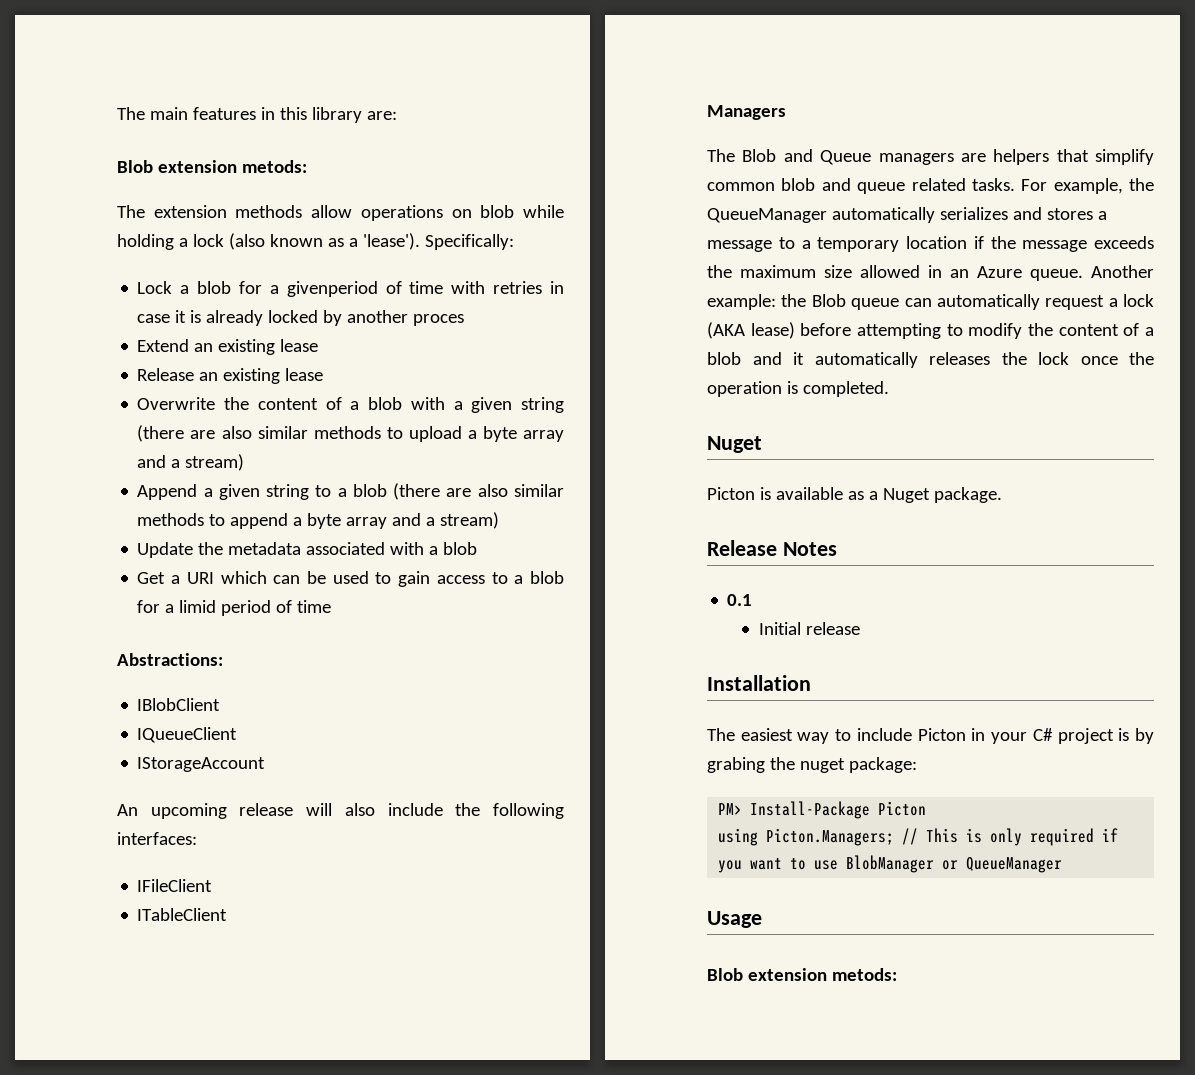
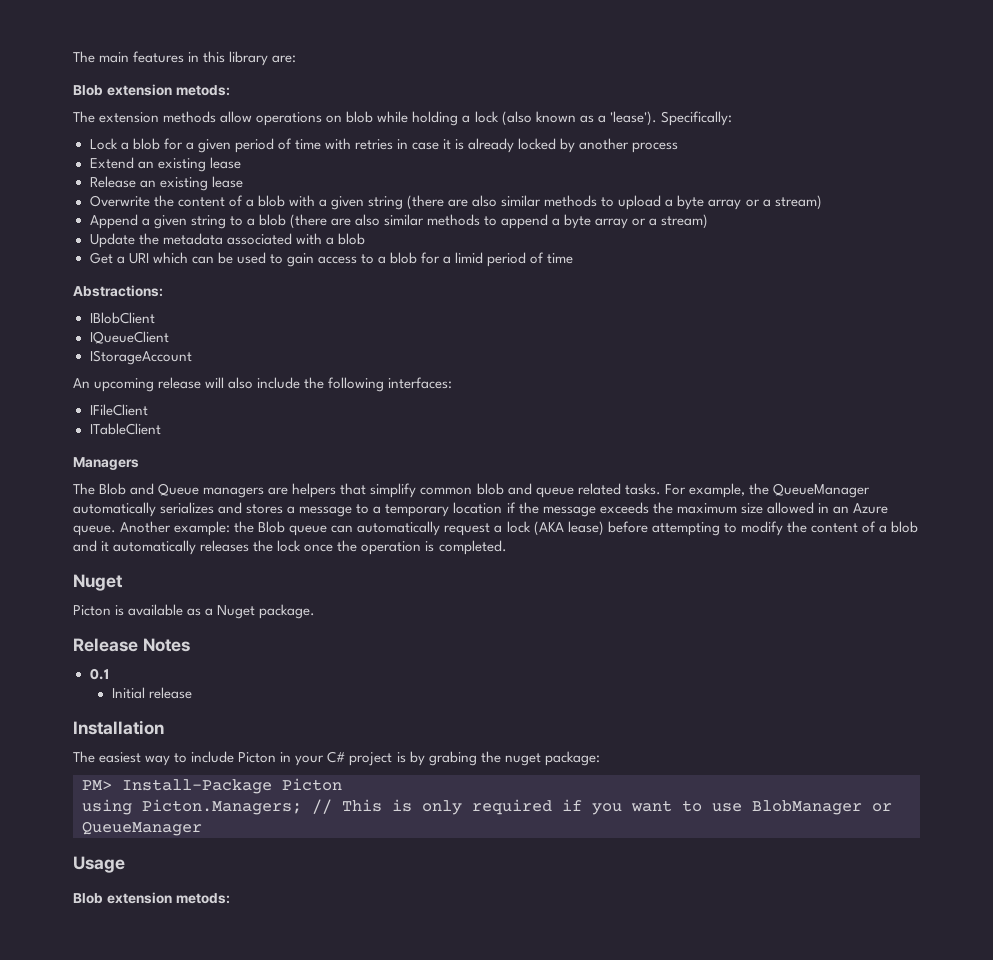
[286,281,378,297] givenperiod -> [197,138,274,153] given period
[413,314,465,326] proces -> [632,142,679,153] process
[137,455,167,468] and -> [745,199,760,207] or
[392,513,422,526] and -> [632,218,647,226] or

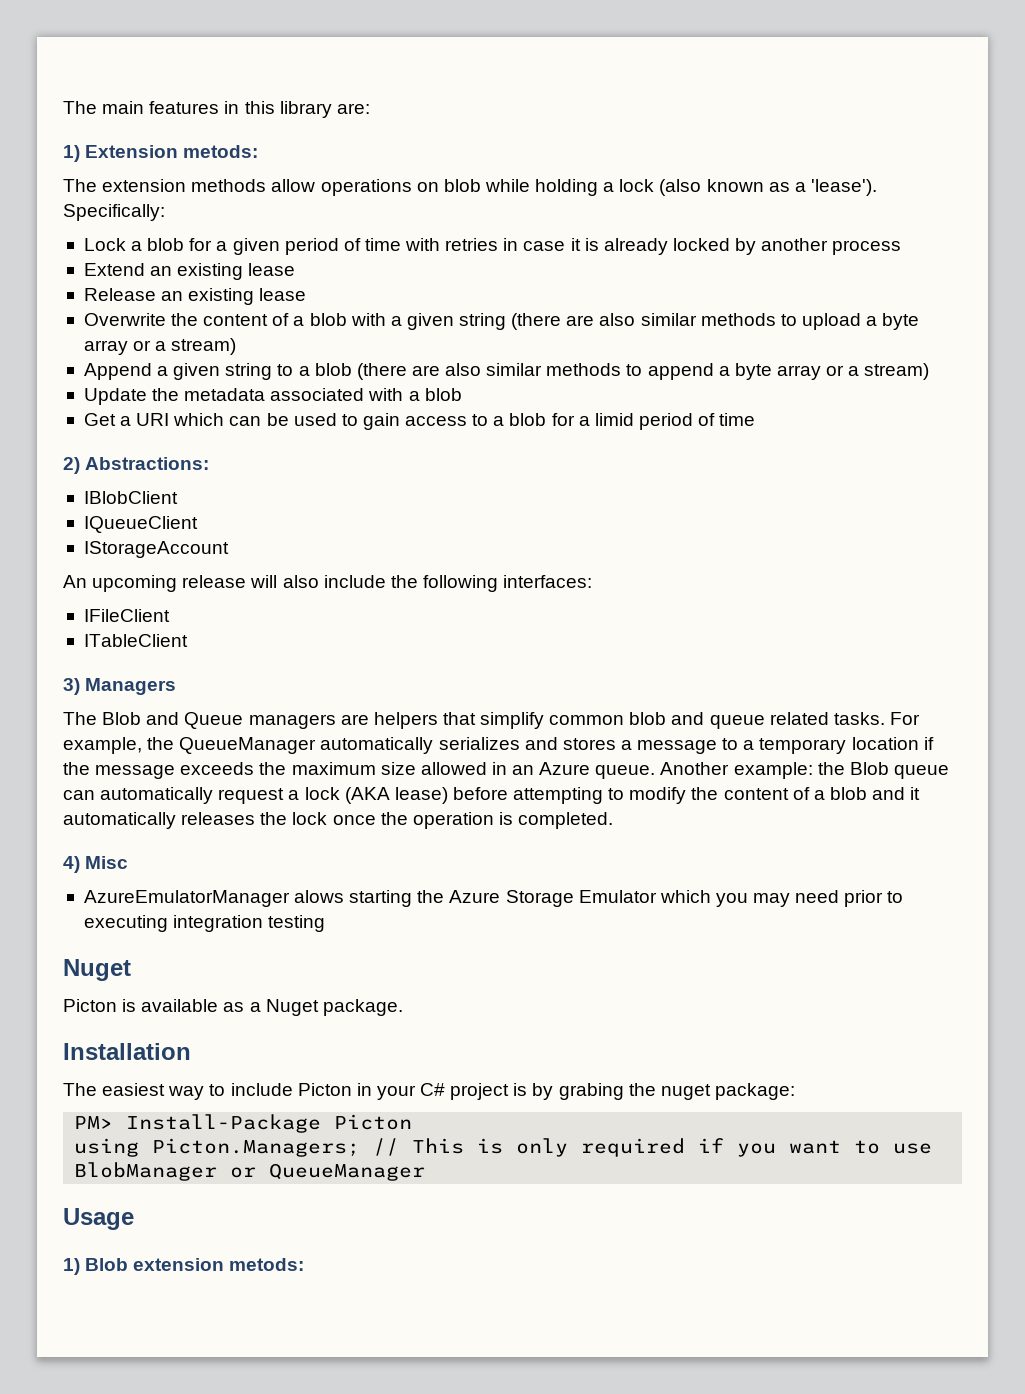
[73,84,172,96] Blob extension -> [63,145,179,162] 1) Extension
(574, 258) none -> [63,457,80,474] 2)
(161, 429) none -> [63,678,80,695] 3)
(507, 547) none -> [63,856,129,873] [83,890,904,907] [83,915,326,932] // 4) Misc // AzureEmulatorManager alows starting the Azure Storage Emulator which you may need prior to executing integration testing
[73,638,190,652] [89,668,109,680] [111,687,192,699] // Release Notes // 0.1 // Initial release -> (403, 1007) none
(125, 864) none -> [63,1258,80,1275] 1)

